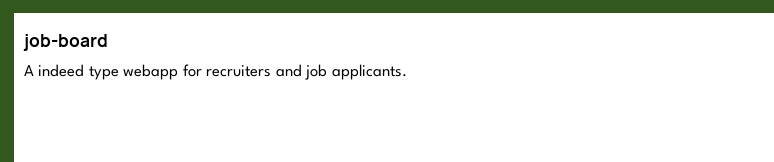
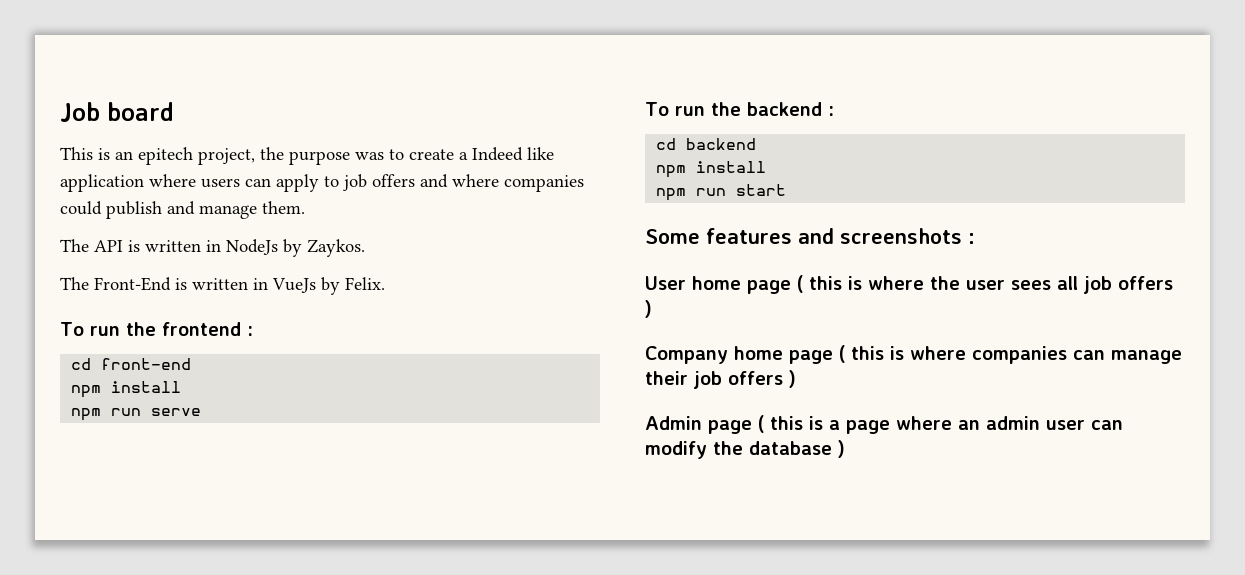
[23,34,108,51] [24,64,407,80] job-board // A indeed type webapp for recruiters and job applicants. -> [60,102,174,122] [60,147,554,165] [60,174,584,192] [60,201,305,219] [60,239,365,257] [60,277,385,295] [60,322,253,336] [71,358,192,370] [71,381,182,398] [71,408,202,421] [645,102,834,116] [656,138,757,150] [656,161,767,178] [656,184,787,201] [645,228,975,244] [645,275,1173,294] [645,300,652,318] [645,345,1182,364] [645,370,796,389] [645,415,1123,434] [645,440,845,459] Job board // This is an epitech project, the purpose was to create a Indeed like application where users can apply to job offers and where companies could publish and manage them. // The API is written in NodeJs by Zaykos. // The Front-End is written in VueJs by Felix. // To run the frontend : // cd front-end // npm install // npm run serve // To run the backend : // cd backend // npm install // npm run start // Some features and screenshots : // User home page ( this is where the user sees all job offers ) // Company home page ( this is where companies can manage their job offers ) // Admin page ( this is a page where an admin user can modify the database )

